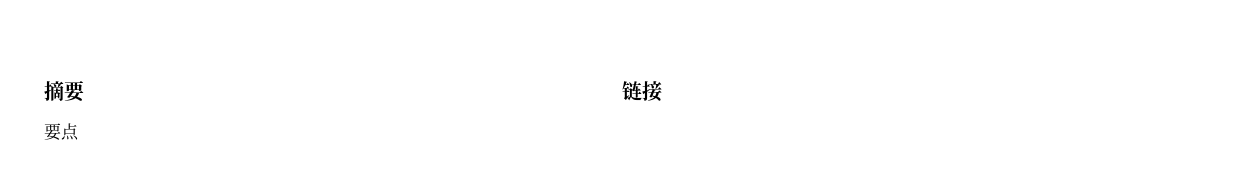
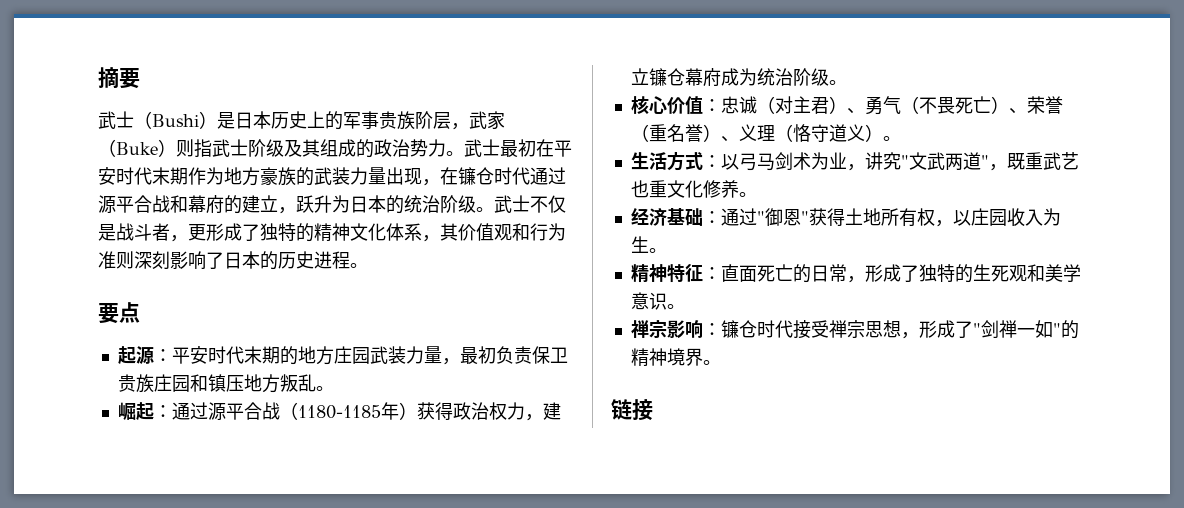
[44,123,79,141] 要点 -> [98,111,505,130] [98,139,572,158] [98,167,566,186] [98,195,566,214] [98,223,566,242] [98,251,368,270] [98,302,140,324] [117,346,568,365] [117,374,334,393] [117,402,561,421] [630,68,847,87] [630,96,1063,115] [630,124,901,142] [630,151,1079,171] [630,180,757,198] [630,208,1061,227] [630,236,667,253] [630,264,1081,283] [630,292,685,310] [630,320,1079,339] [630,348,721,366] 武士（Bushi）是日本历史上的军事贵族阶层，武家（Buke）则指武士阶级及其组成的政治势力。武士最初在平安时代末期作为地方豪族的武装力量出现，在镰仓时代通过源平合战和幕府的建立，跃升为日本的统治阶级。武士不仅是战斗者，更形成了独特的精神文化体系，其价值观和行为准则深刻影响了日本的历史进程。 // 要点 // 起源：平安时代末期的地方庄园武装力量，最初负责保卫贵族庄园和镇压地方叛乱。 // 崛起：通过源平合战（1180-1185年）获得政治权力，建立镰仓幕府成为统治阶级。 // 核心价值：忠诚（对主君）、勇气（不畏死亡）、荣誉（重名誉）、义理（恪守道义）。 // 生活方式：以弓马剑术为业，讲究"文武两道"，既重武艺也重文化修养。 // 经济基础：通过"御恩"获得土地所有权，以庄园收入为生。 // 精神特征：直面死亡的日常，形成了独特的生死观和美学意识。 // 禅宗影响：镰仓时代接受禅宗思想，形成了"剑禅一如"的精神境界。

